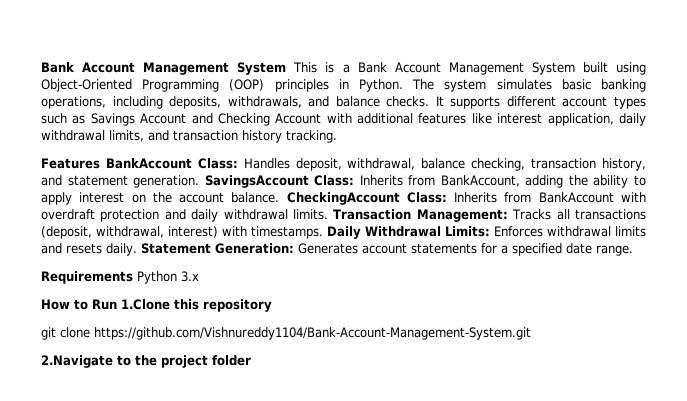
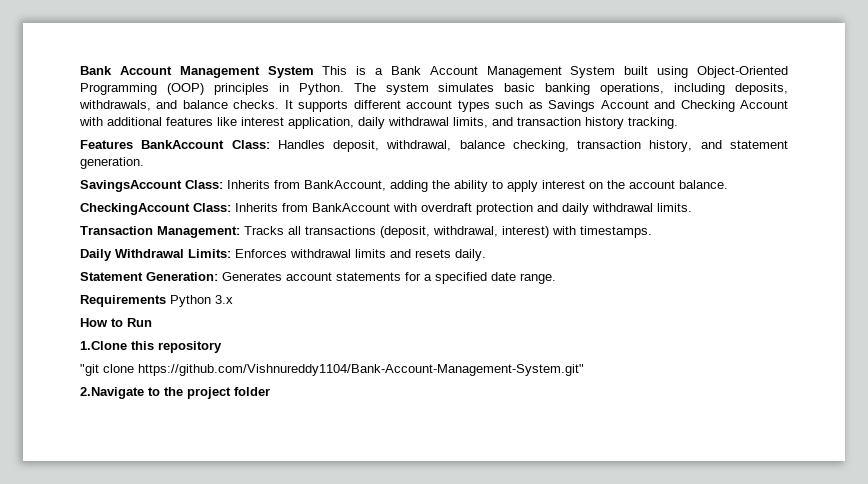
(200, 181) none -> (144, 163) //
(280, 197) none -> (728, 184) //
(329, 214) none -> (692, 207) //
(323, 232) none -> (652, 232) //
(137, 249) none -> (486, 255) //
(117, 304) none -> (152, 322) //
[41,327,531,340] git clone https://github.com/Vishnureddy1104/Bank-Account-Management-System.git -> [80,364,584,376] "git clone https://github.com/Vishnureddy1104/Bank-Account-Management-System.git"

